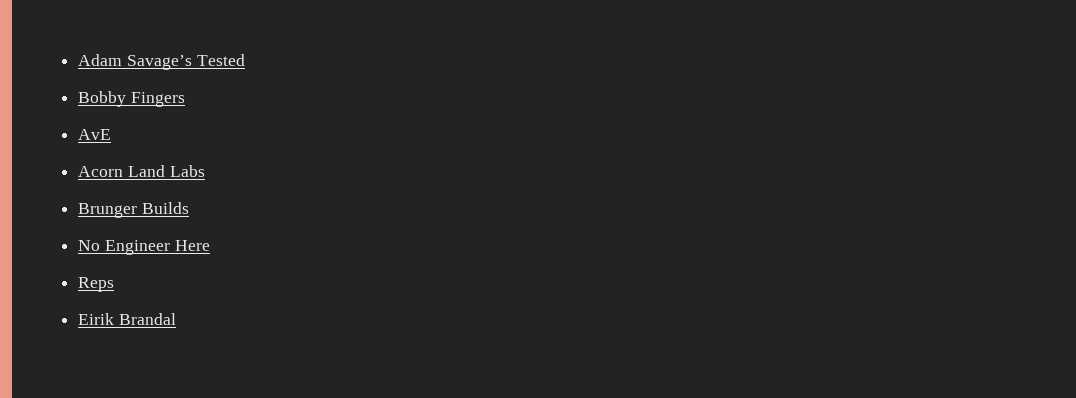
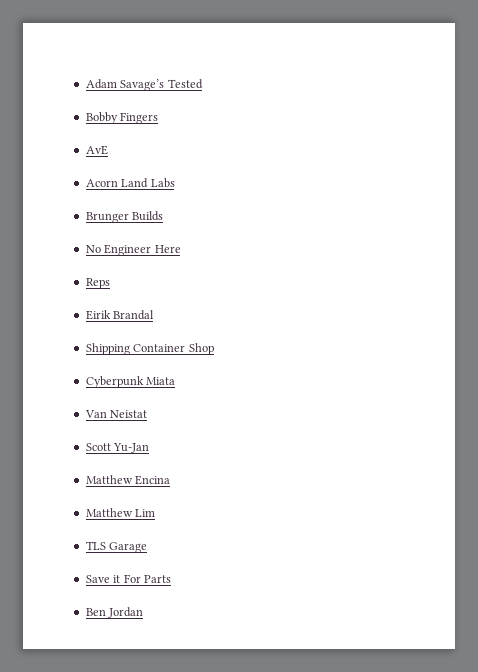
(176, 319) none -> [85,343,214,355] [85,376,176,388] [84,410,148,418] [85,443,150,453] [85,475,171,485] [85,508,156,517] [85,541,148,553] [85,574,171,583] [85,607,144,618] // Shipping Container Shop // Cyberpunk Miata // Van Neistat // Scott Yu-Jan // Matthew Encina // Matthew Lim // TLS Garage // Save it For Parts // Ben Jordan

